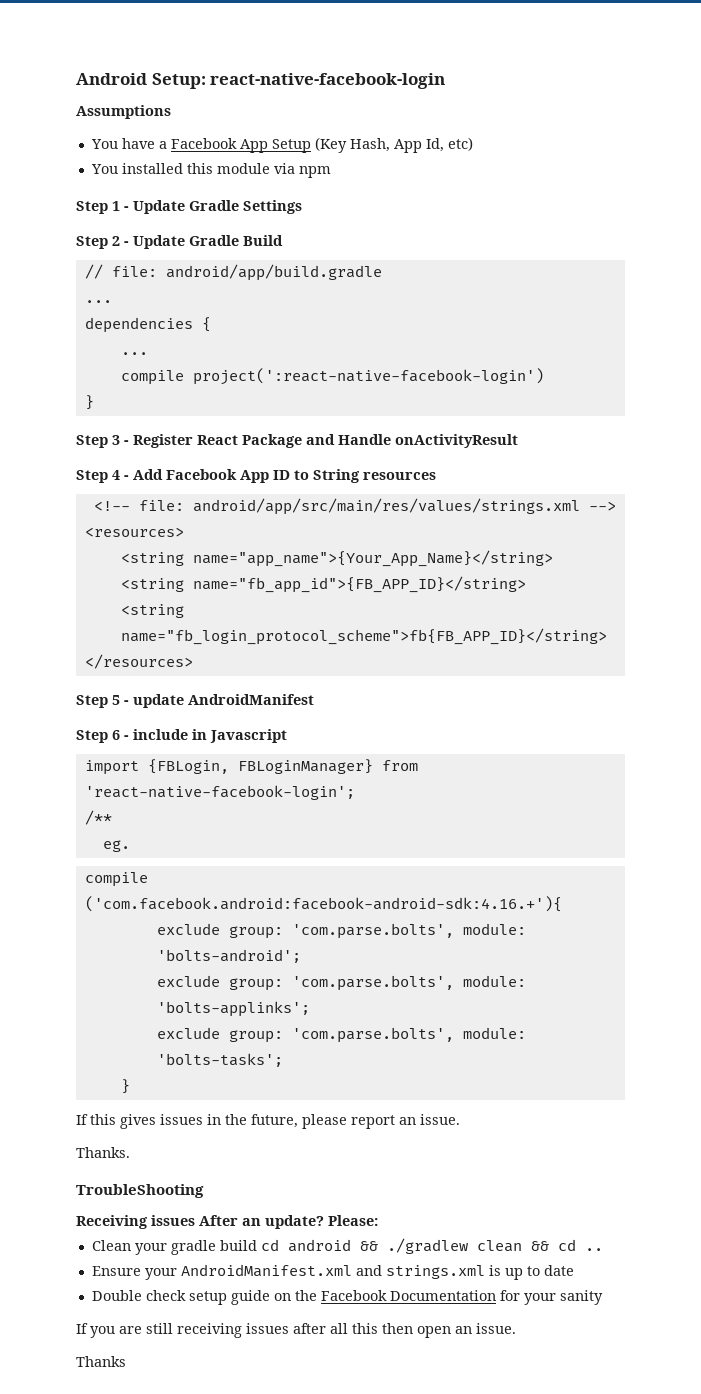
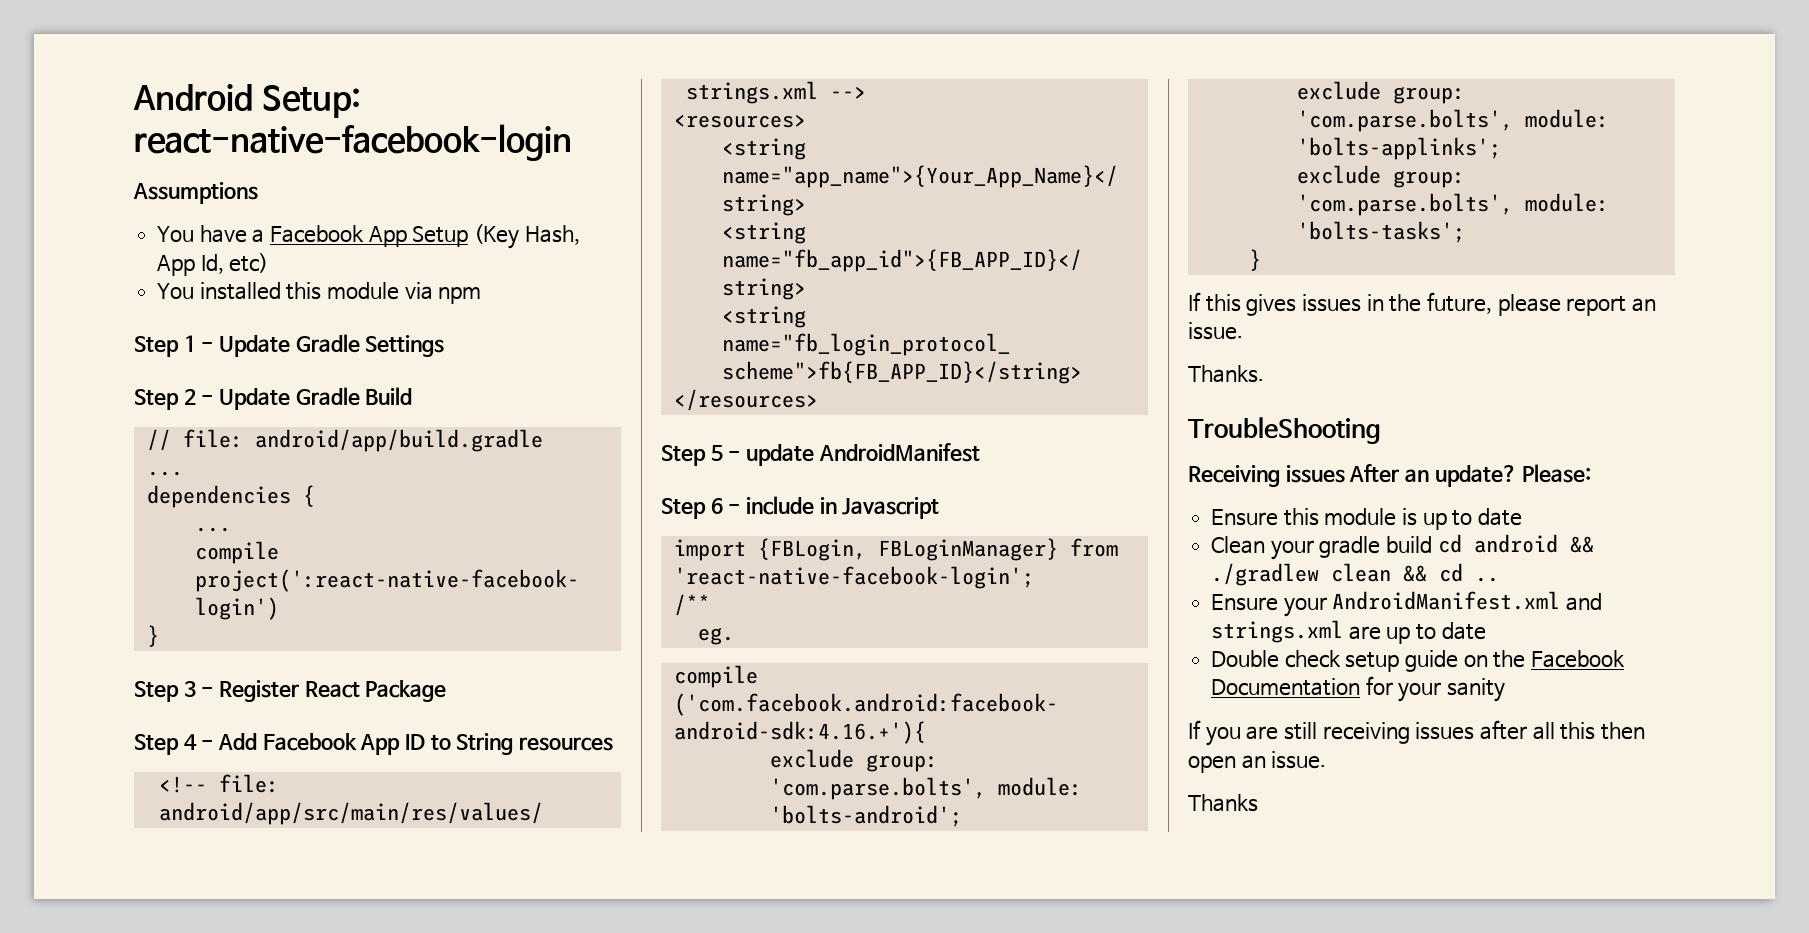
[306,434,518,448] and Handle onActivityResult -> (447, 691) none
(378, 1220) none -> [1211,508,1523,530] // Ensure this module is up to date
[488,1265,501,1276] is -> [1348,626,1381,640] are

